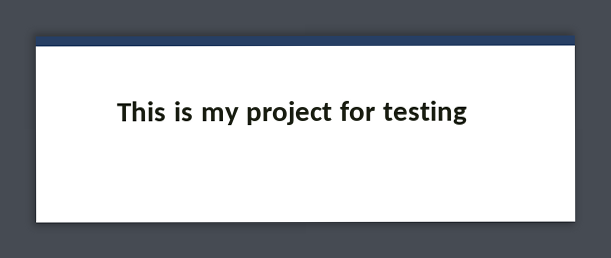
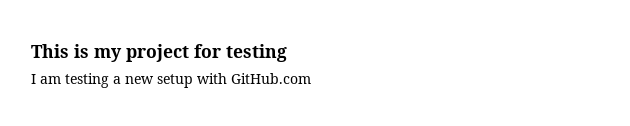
(468, 112) none -> [31,73,311,88] // I am testing a new setup with GitHub.com

